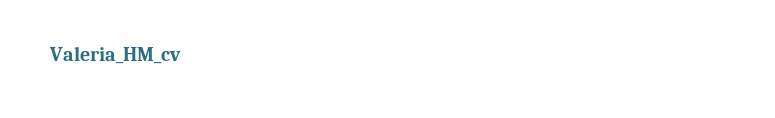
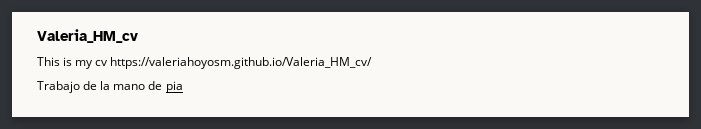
(181, 55) none -> [37,57,373,69] [37,81,183,93] // This is my cv https://valeriahoyosm.github.io/Valeria_HM_cv/ // Trabajo de la mano de pia

